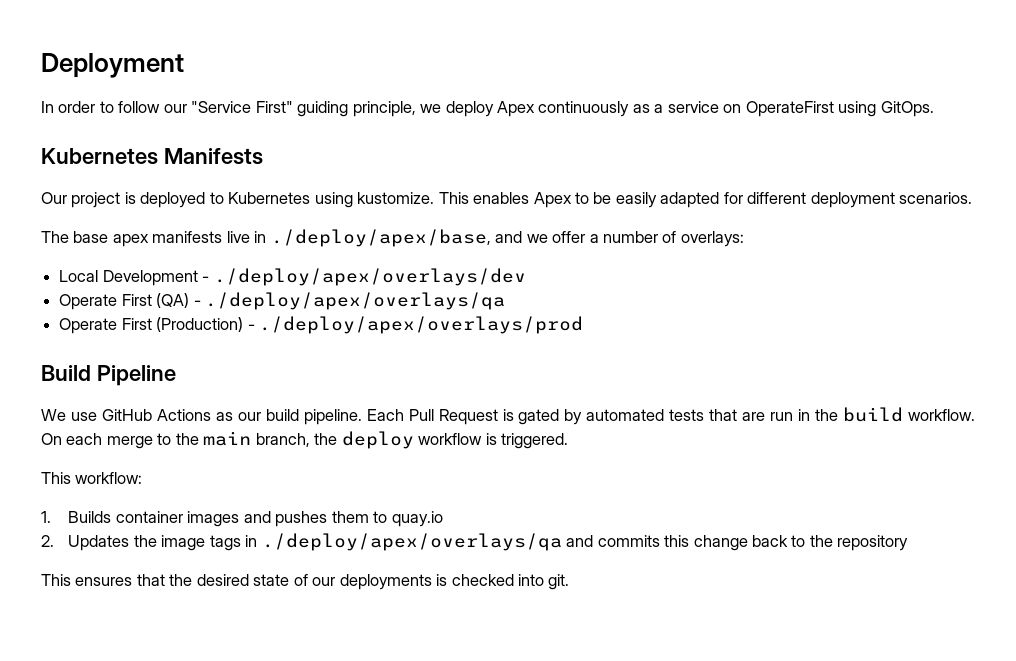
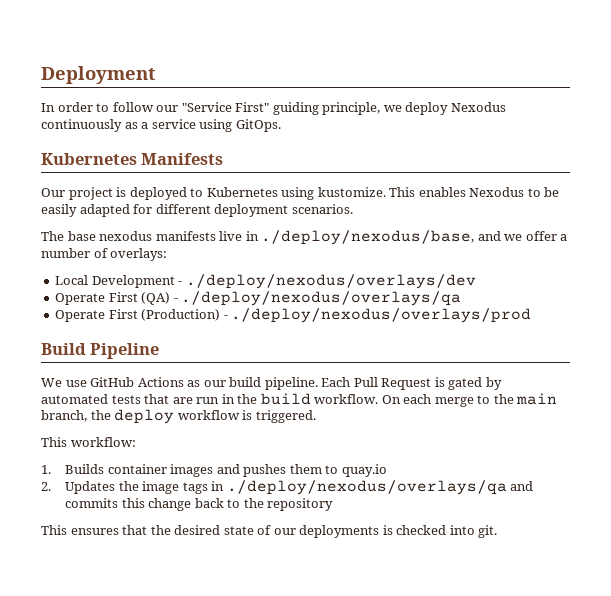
[497,101,536,117] Apex -> [450,102,506,112] Nexodus
[723,101,834,117] on OperateFirst -> (196, 124) none
[533,192,572,208] Apex -> [469,187,525,197] Nexodus
[112,234,149,247] apex -> [99,231,153,241] nexodus
[270,229,491,247] ./deploy/apex/base, -> [261,230,475,245] ./deploy/nexodus/base,
[213,268,526,286] ./deploy/apex/overlays/dev -> [185,274,476,289] ./deploy/nexodus/overlays/dev
[204,292,505,310] ./deploy/apex/overlays/qa -> [181,291,462,306] ./deploy/nexodus/overlays/qa
[258,316,583,334] ./deploy/apex/overlays/prod -> [231,308,532,323] ./deploy/nexodus/overlays/prod
[261,533,562,551] ./deploy/apex/overlays/qa -> [226,480,507,495] ./deploy/nexodus/overlays/qa

